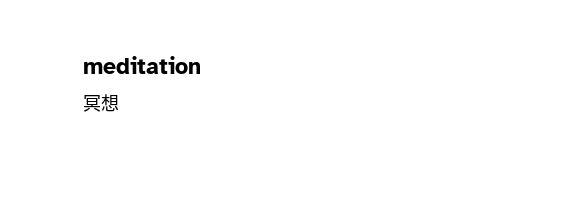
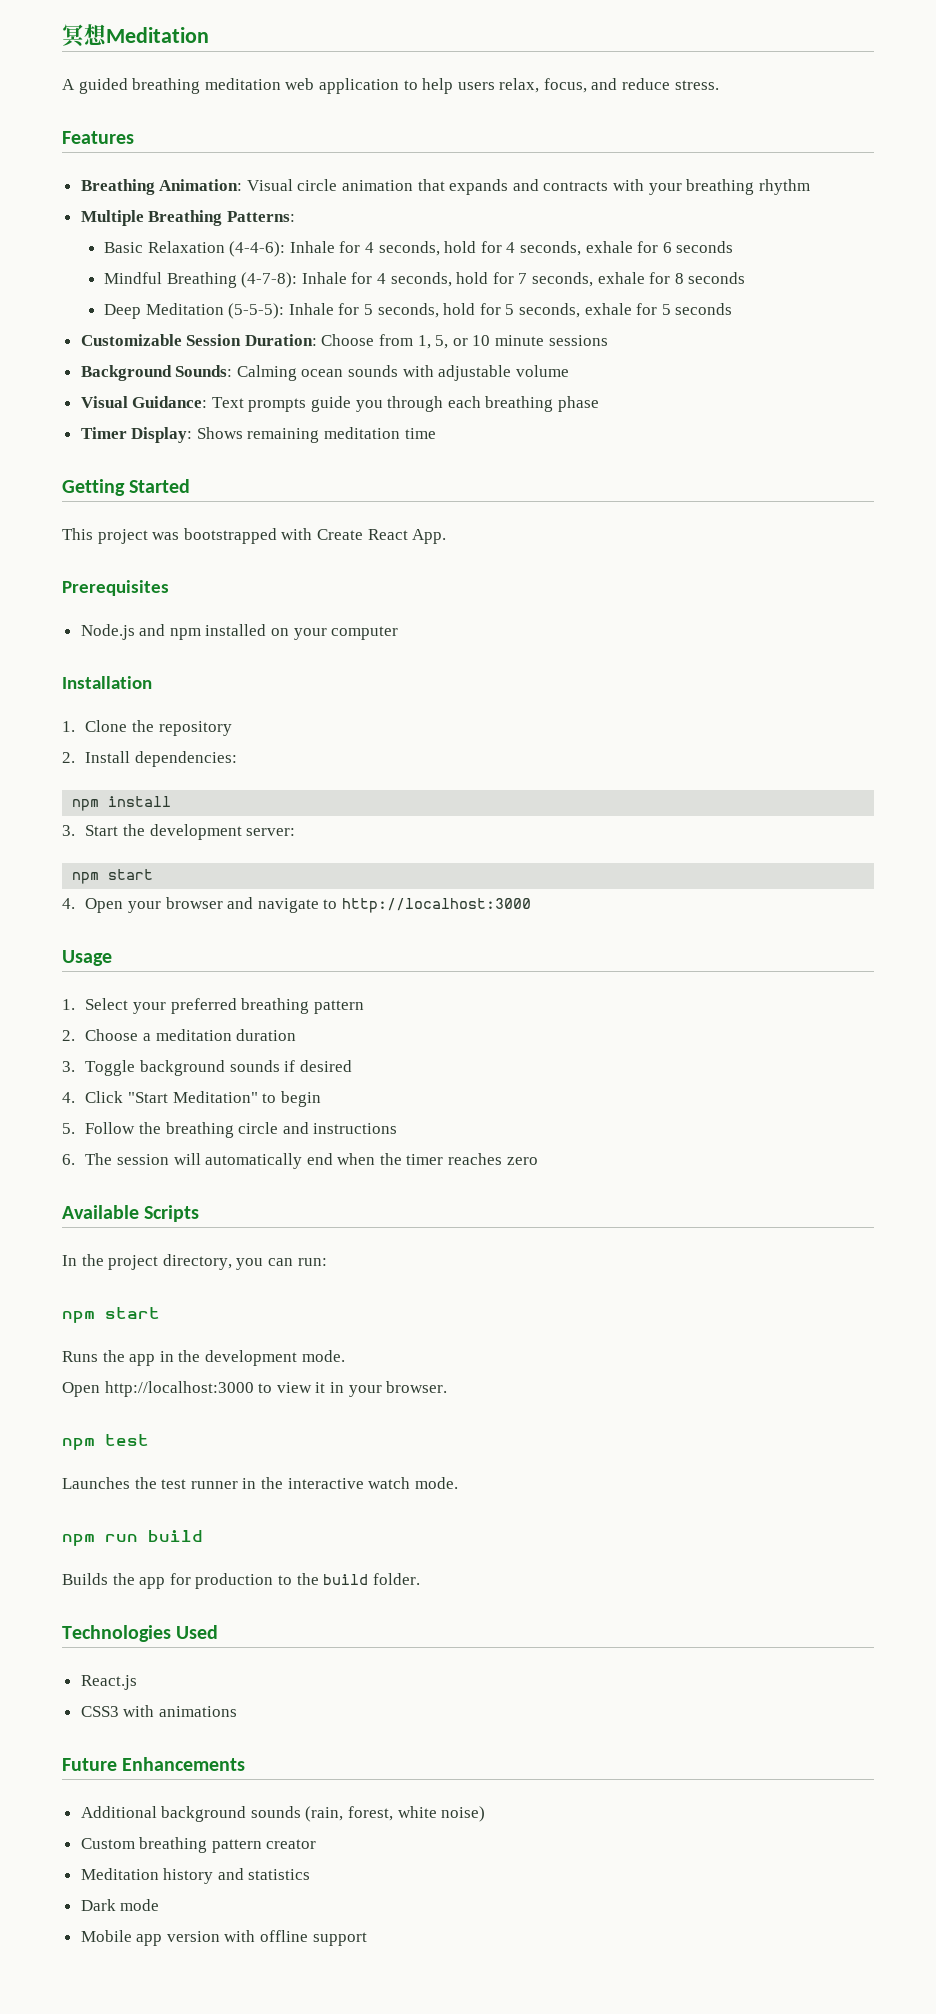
[83,56,201,74] [83,94,119,112] meditation // 冥想 -> [62,24,209,47] [62,78,719,94] [62,131,134,144] [80,179,810,195] [80,210,295,226] [104,241,734,257] [104,272,746,288] [104,303,733,319] [80,334,608,349] [80,365,569,381] [80,396,600,412] [80,427,436,443] [62,479,191,496] [62,528,447,544] [62,580,169,596] [80,624,399,640] [62,676,152,689] [62,720,232,736] [62,751,237,767] [72,796,172,811] [62,824,296,840] [72,869,154,884] [62,897,531,913] [62,950,112,966] [62,998,364,1014] [62,1029,297,1041] [62,1060,352,1076] [62,1091,321,1107] [62,1122,398,1138] [62,1153,538,1169] [62,1205,200,1222] [62,1254,327,1270] [62,1307,160,1323] [62,1350,345,1366] [62,1381,448,1397] [62,1434,149,1450] [62,1477,458,1489] [62,1530,203,1546] [62,1573,420,1589] [62,1625,219,1642] [80,1675,137,1690] [80,1705,237,1717] [62,1757,246,1771] [80,1806,486,1822] [80,1837,317,1853] [80,1868,311,1884] [80,1899,160,1911] [80,1930,367,1946] 冥想Meditation // A guided breathing meditation web application to help users relax, focus, and reduce stress. // Features // Breathing Animation: Visual circle animation that expands and contracts with your breathing rhythm // Multiple Breathing Patterns: // Basic Relaxation (4-4-6): Inhale for 4 seconds, hold for 4 seconds, exhale for 6 seconds // Mindful Breathing (4-7-8): Inhale for 4 seconds, hold for 7 seconds, exhale for 8 seconds // Deep Meditation (5-5-5): Inhale for 5 seconds, hold for 5 seconds, exhale for 5 seconds // Customizable Session Duration: Choose from 1, 5, or 10 minute sessions // Background Sounds: Calming ocean sounds with adjustable volume // Visual Guidance: Text prompts guide you through each breathing phase // Timer Display: Shows remaining meditation time // Getting Started // This project was bootstrapped with Create React App. // Prerequisites // Node.js and npm installed on your computer // Installation // 1. Clone the repository // 2. Install dependencies: // npm install // 3. Start the development server: // npm start // 4. Open your browser and navigate to http://localhost:3000 // Usage // 1. Select your preferred breathing pattern // 2. Choose a meditation duration // 3. Toggle background sounds if desired // 4. Click "Start Meditation" to begin // 5. Follow the breathing circle and instructions // 6. The session will automatically end when the timer reaches zero // Available Scripts // In the project directory, you can run: // npm start // Runs the app in the development mode. // Open http://localhost:3000 to view it in your browser. // npm test // Launches the test runner in the interactive watch mode. // npm run build // Builds the app for production to the build folder. // Technologies Used // React.js // CSS3 with animations // Future Enhancements // Additional background sounds (rain, forest, white noise) // Custom breathing pattern creator // Meditation history and statistics // Dark mode // Mobile app version with offline support

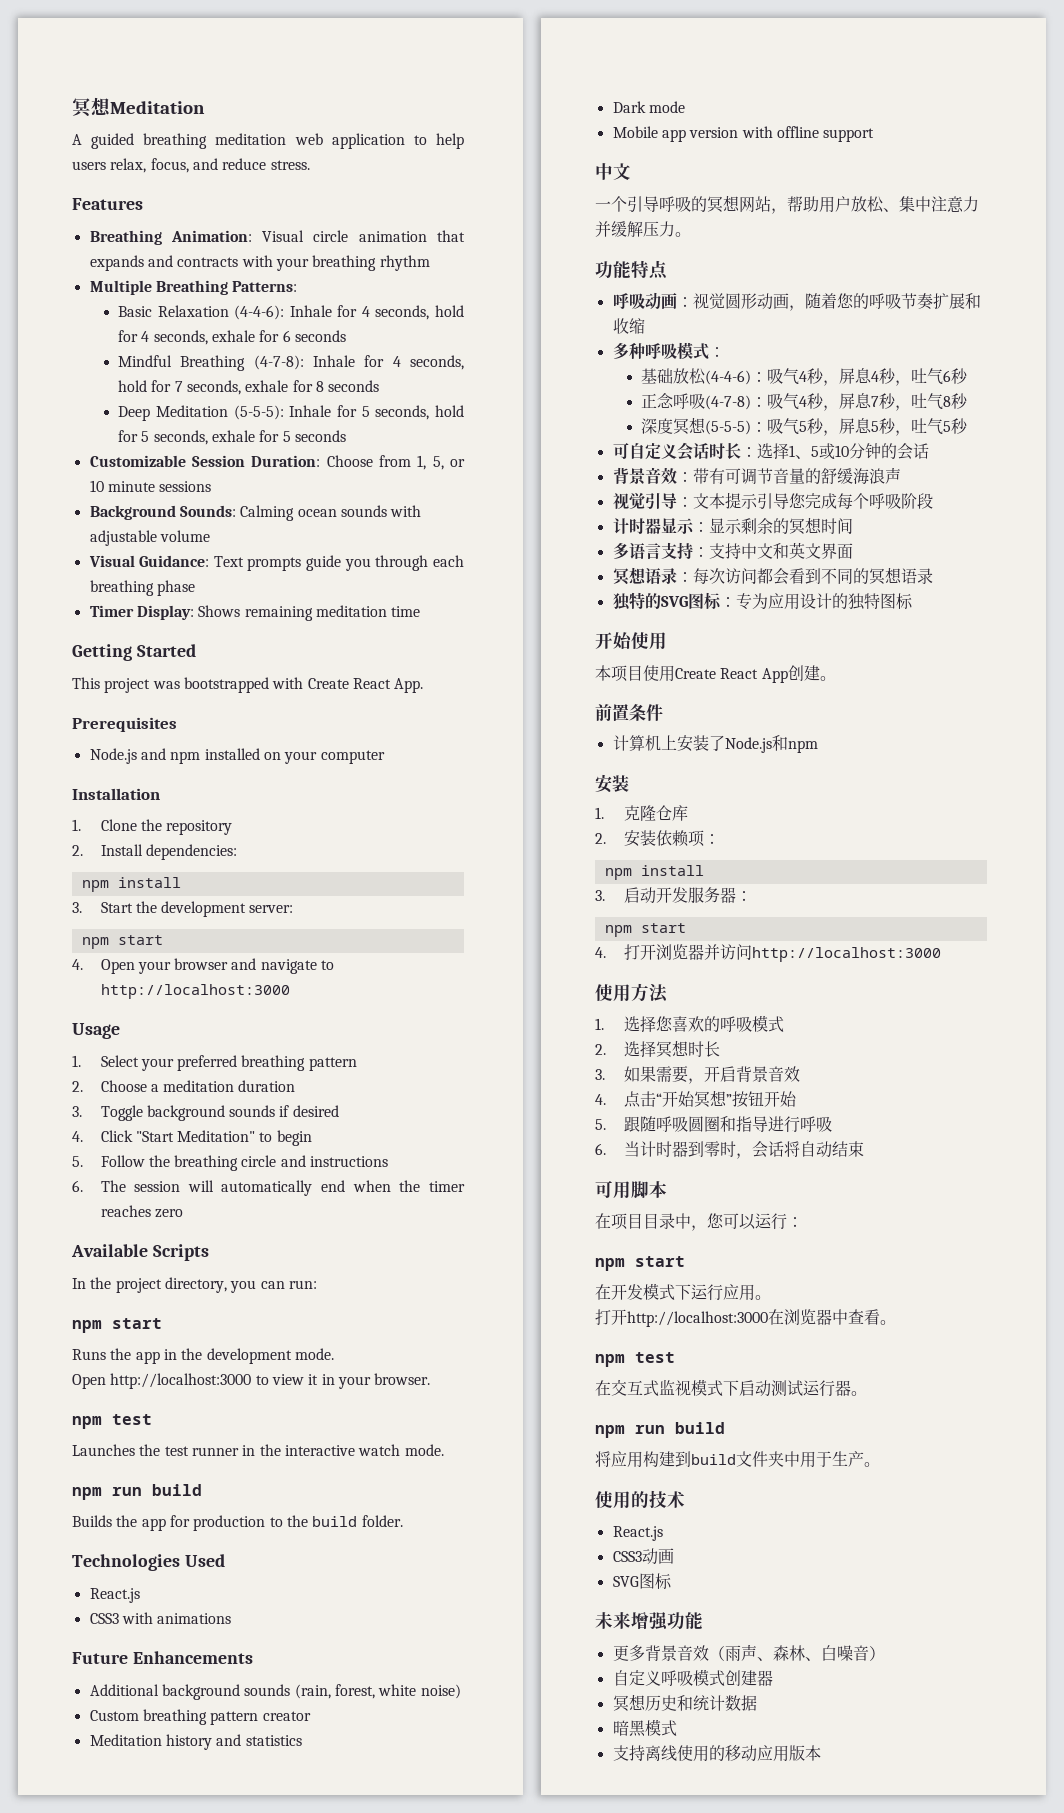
(367, 1939) none -> [595,163,631,180] [595,195,979,214] [595,221,691,237] [595,260,668,280] [612,292,981,311] [612,318,645,334] [612,342,725,360] [641,368,969,386] [641,393,969,411] [641,417,969,436] [612,442,929,461] [612,467,901,485] [612,492,933,510] [612,517,853,535] [612,542,853,560] [612,567,933,585] [612,592,913,611] [595,632,667,650] [595,665,836,683] [595,704,663,721] [612,735,818,753] [595,774,629,793] [595,805,688,821] [595,830,720,847] [604,865,704,880] [595,887,752,904] [604,923,686,937] [595,944,941,962] [595,983,668,1003] [595,1015,784,1032] [595,1040,720,1058] [595,1066,800,1084] [595,1090,797,1108] [595,1116,832,1133] [595,1141,864,1159] [595,1180,667,1199] [595,1213,803,1231] [595,1256,685,1271] [595,1283,771,1301] [595,1309,896,1327] [595,1352,675,1367] [595,1379,867,1397] [595,1422,725,1438] [595,1451,880,1468] [595,1490,685,1509] [612,1526,663,1541] [612,1548,674,1565] [612,1573,672,1590] [595,1612,703,1631] [612,1644,885,1662] [612,1669,773,1686] [612,1694,757,1712] [612,1719,677,1737] [612,1745,821,1762] // 中文 // 一个引导呼吸的冥想网站，帮助用户放松、集中注意力并缓解压力。 // 功能特点 // 呼吸动画：视觉圆形动画，随着您的呼吸节奏扩展和收缩 // 多种呼吸模式： // 基础放松(4-4-6)：吸气4秒，屏息4秒，吐气6秒 // 正念呼吸(4-7-8)：吸气4秒，屏息7秒，吐气8秒 // 深度冥想(5-5-5)：吸气5秒，屏息5秒，吐气5秒 // 可自定义会话时长：选择1、5或10分钟的会话 // 背景音效：带有可调节音量的舒缓海浪声 // 视觉引导：文本提示引导您完成每个呼吸阶段 // 计时器显示：显示剩余的冥想时间 // 多语言支持：支持中文和英文界面 // 冥想语录：每次访问都会看到不同的冥想语录 // 独特的SVG图标：专为应用设计的独特图标 // 开始使用 // 本项目使用Create React App创建。 // 前置条件 // 计算机上安装了Node.js和npm // 安装 // 1.克隆仓库 // 2.安装依赖项： // npm install // 3.启动开发服务器： // npm start // 4.打开浏览器并访问http://localhost:3000 // 使用方法 // 1.选择您喜欢的呼吸模式 // 2.选择冥想时长 // 3.如果需要，开启背景音效 // 4.点击“开始冥想”按钮开始 // 5.跟随呼吸圆圈和指导进行呼吸 // 6.当计时器到零时，会话将自动结束 // 可用脚本 // 在项目目录中，您可以运行： // npm start // 在开发模式下运行应用。 // 打开http://localhost:3000在浏览器中查看。 // npm test // 在交互式监视模式下启动测试运行器。 // npm run build // 将应用构建到build文件夹中用于生产。 // 使用的技术 // React.js // CSS3动画 // SVG图标 // 未来增强功能 // 更多背景音效（雨声、森林、白噪音） // 自定义呼吸模式创建器 // 冥想历史和统计数据 // 暗黑模式 // 支持离线使用的移动应用版本

